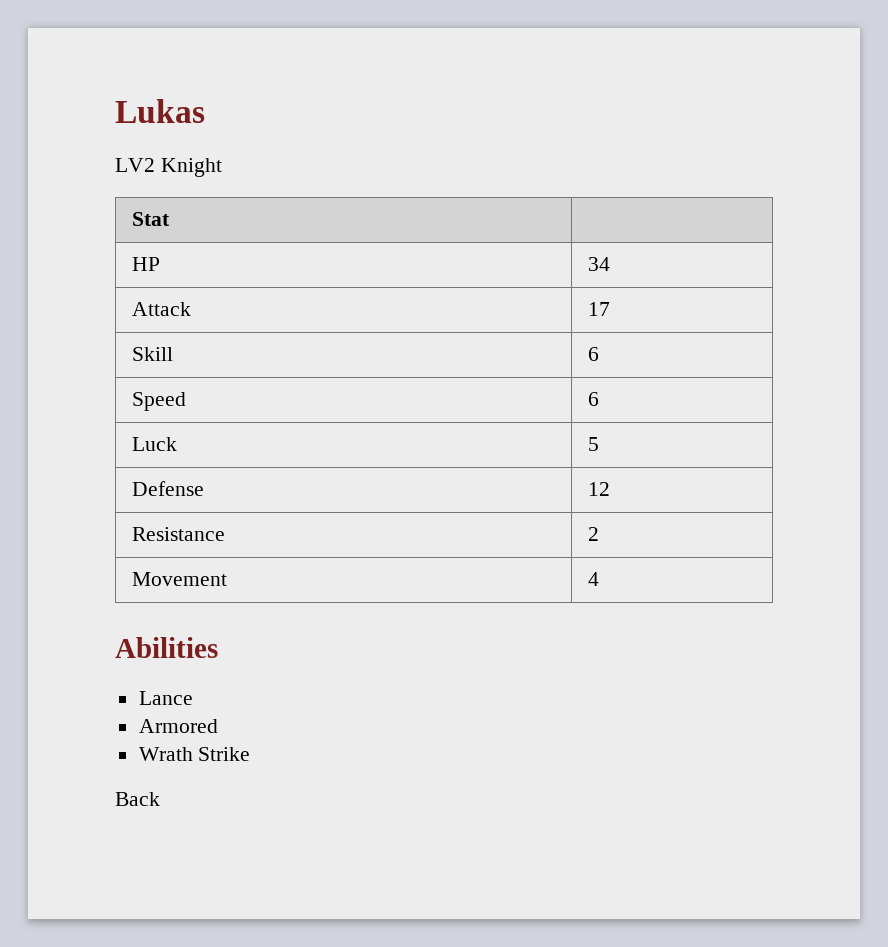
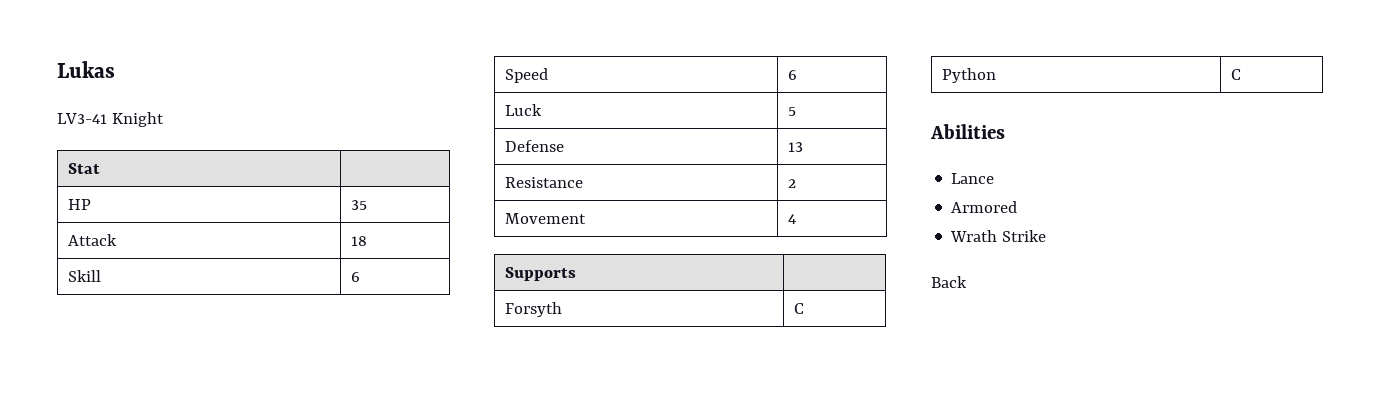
[115,158,155,172] LV2 -> [57,113,107,124] LV3-41
[587,257,610,271] 34 -> [351,200,368,210] 35
[587,302,610,316] 17 -> [351,236,368,246] 18
[587,482,610,496] 12 -> [788,142,804,152] 13
(599, 579) none -> [505,267,577,281] [505,302,563,317] [794,303,805,314] [942,68,997,83] [1231,69,1242,80] // Supports | // Forsyth | C // Python | C

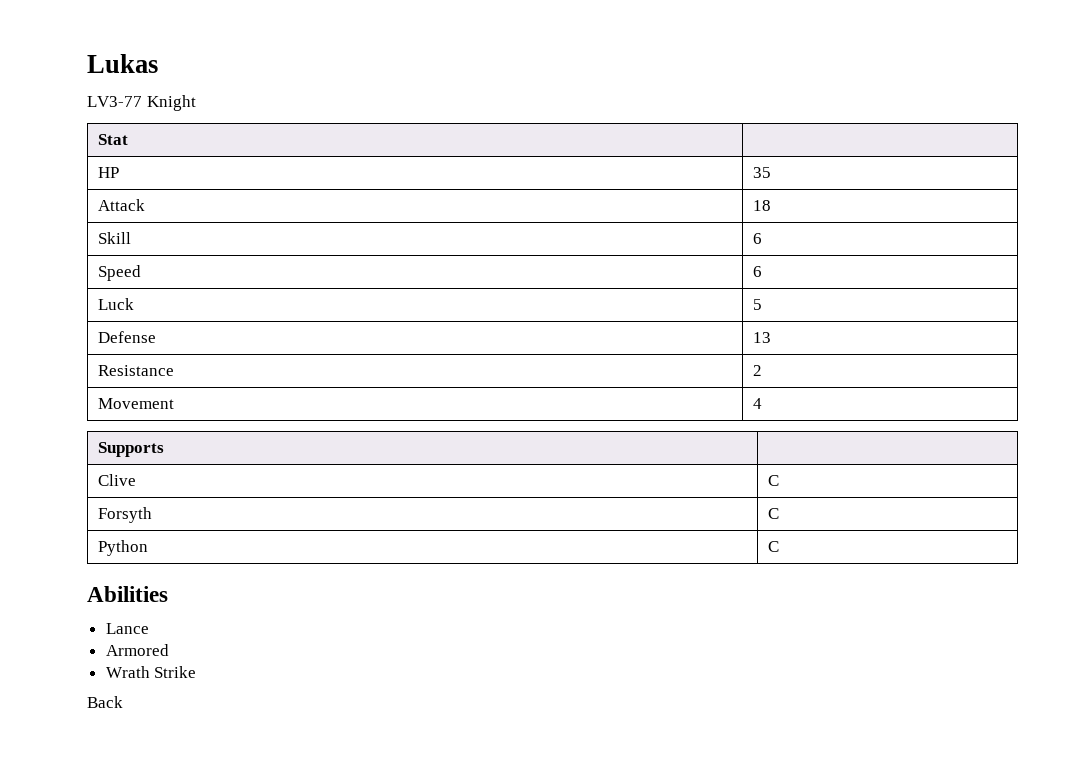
[57,113,107,124] LV3-41 -> [87,96,142,107] LV3-77
(577, 274) none -> [98,474,137,486] [768,475,780,486] // Clive | C

